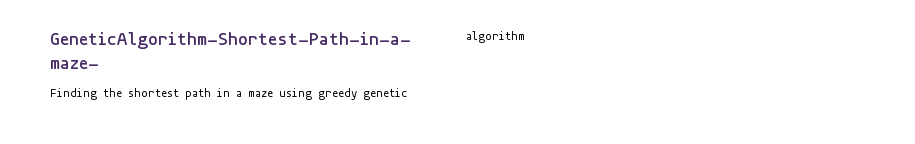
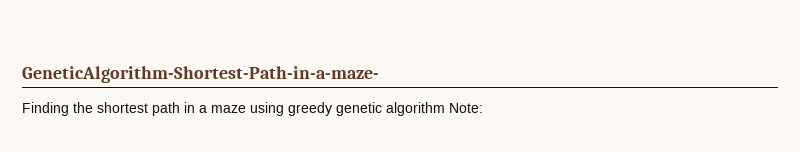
(525, 37) none -> [449,103,483,113] Note:

